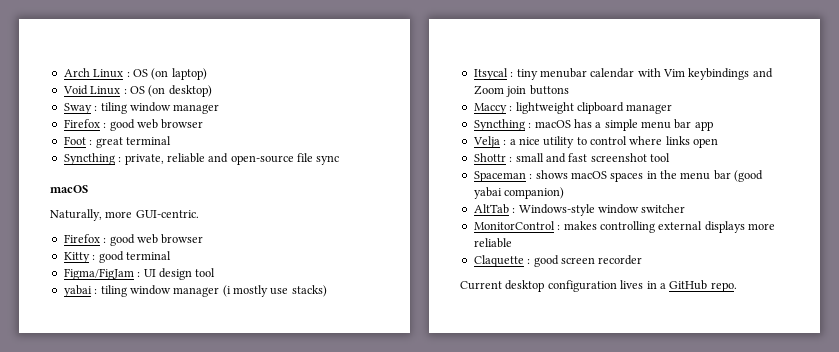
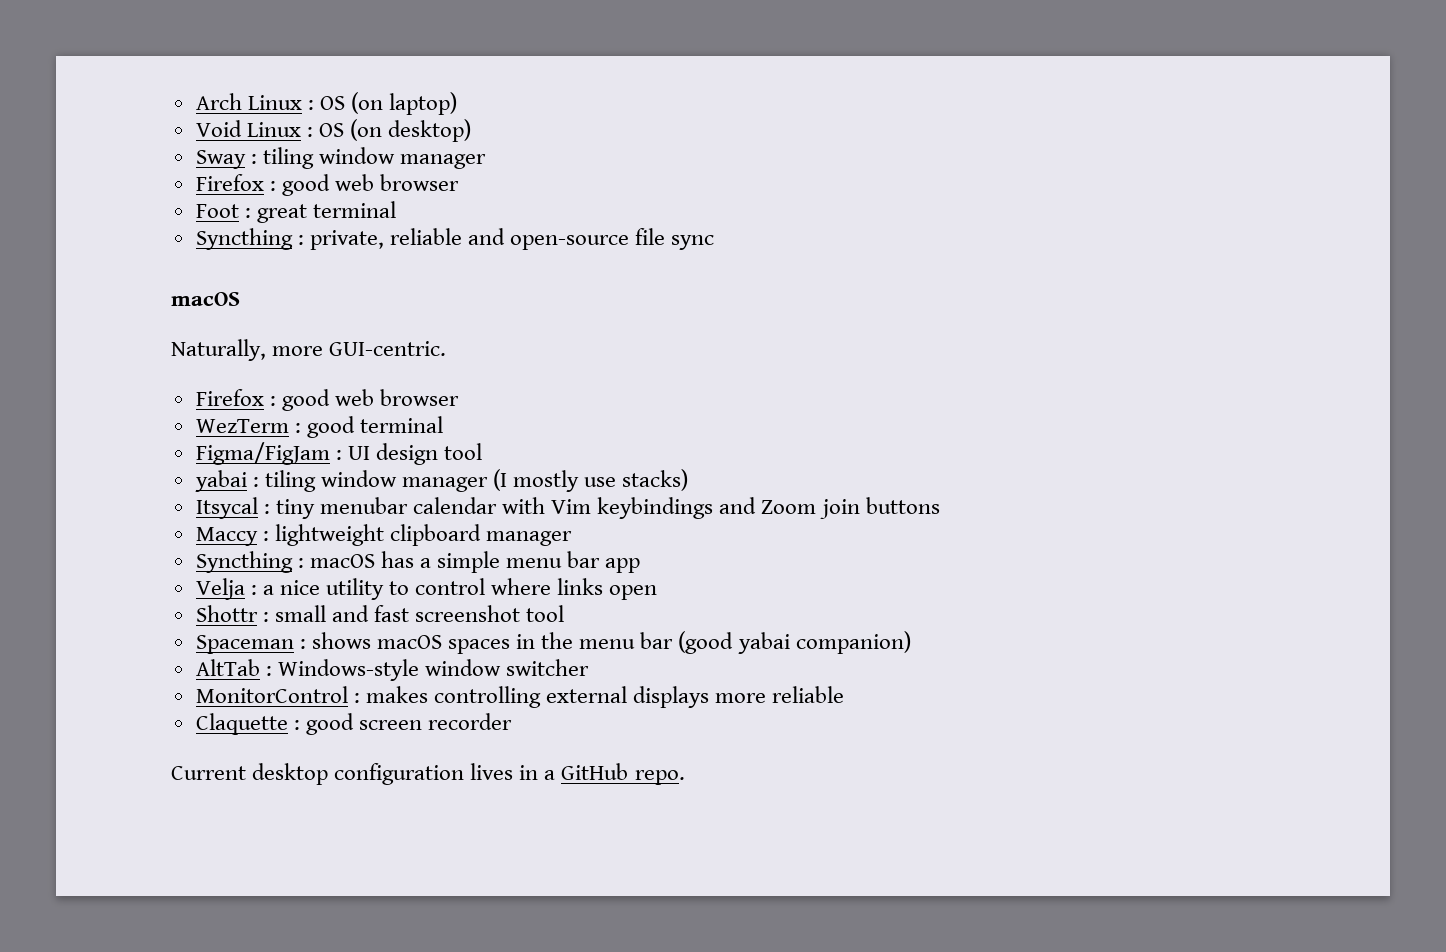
[63,252,90,263] Kitty -> [195,419,289,433] WezTerm
[222,285,231,297] (i -> [493,469,508,491] (I

